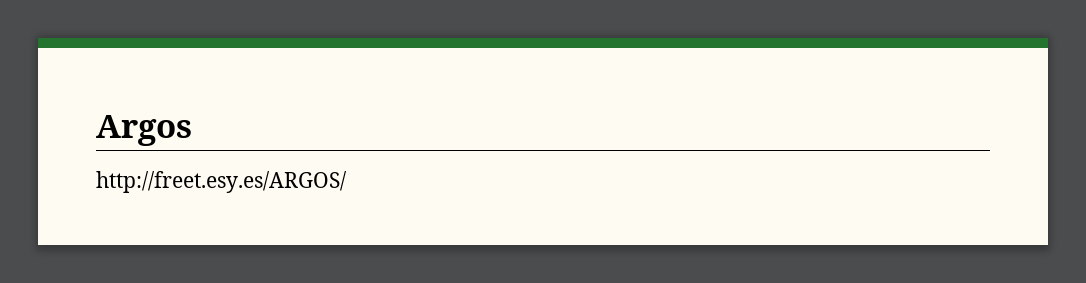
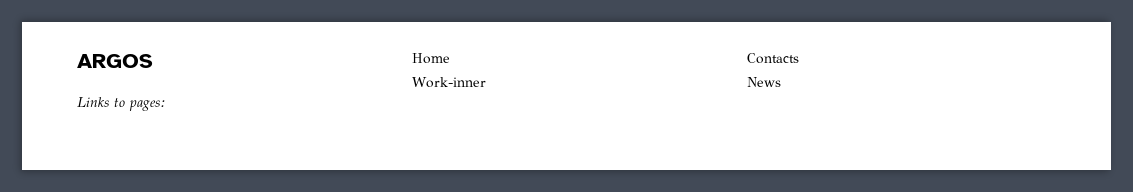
[96,115,192,146] [96,171,347,193] Argos // http://freet.esy.es/ARGOS/ -> [77,54,153,68] [77,97,166,111] [412,53,450,64] [412,77,486,88] [747,53,799,64] [747,77,781,87] ARGOS // Links to pages: // Home // Work-inner // Contacts // News

